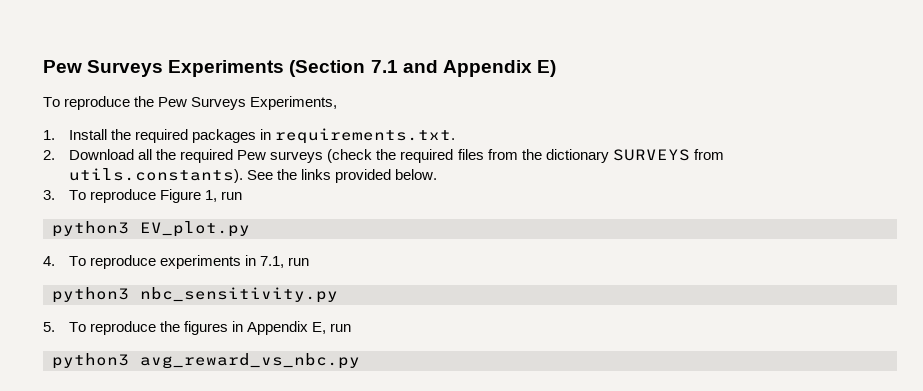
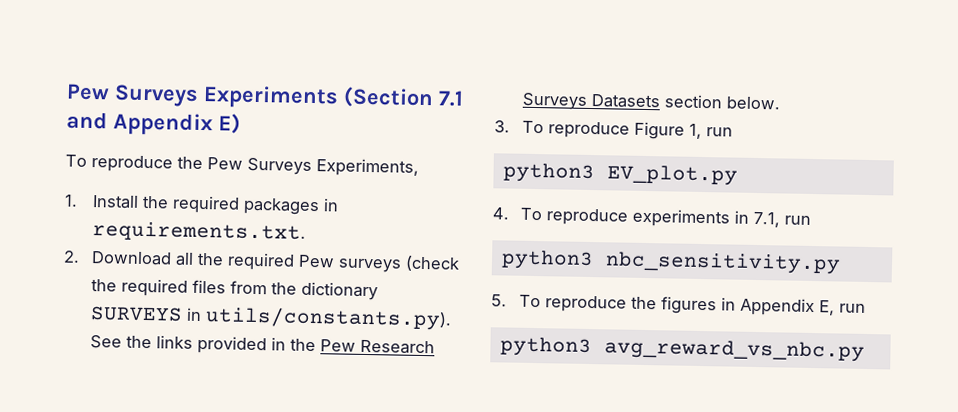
[693,149,724,160] [69,168,244,183] from utils.constants). -> [185,306,452,331] in utils/constants.py).
(392, 176) none -> [270,337,435,355] [521,92,723,110] in the Pew Research Surveys Datasets section

